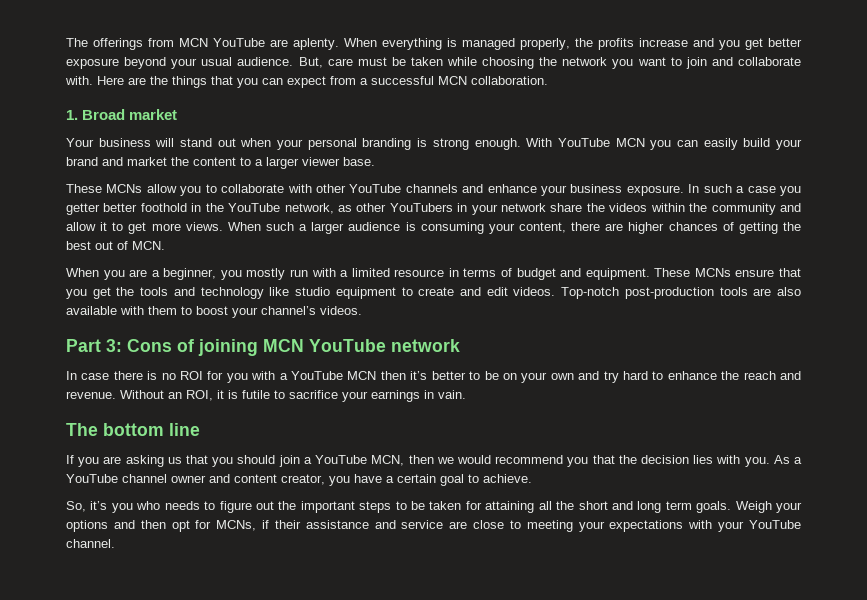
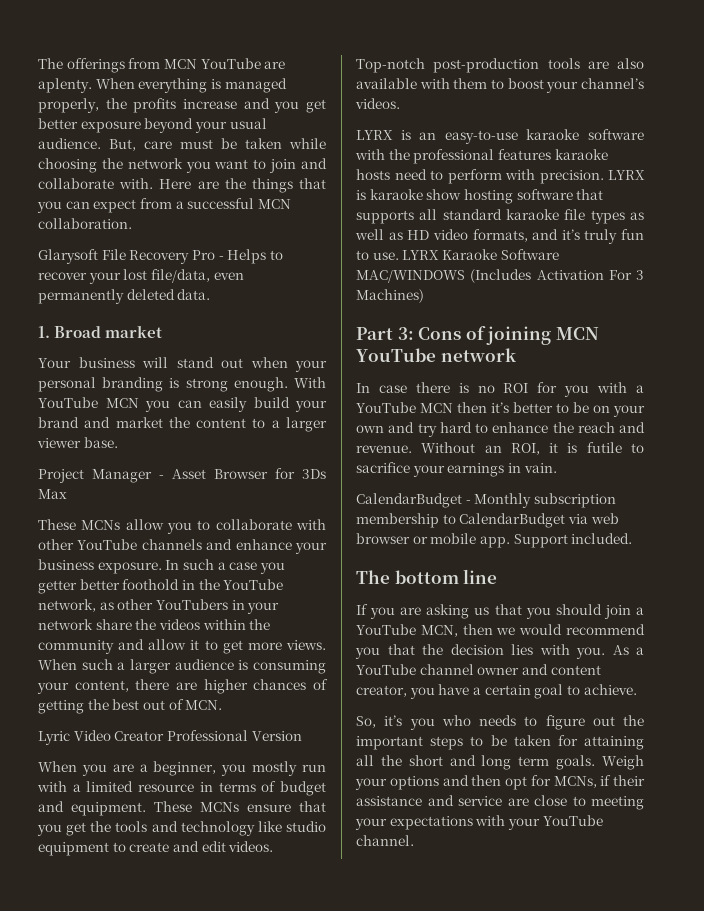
(548, 80) none -> [38,249,283,264] [38,269,244,284] [38,289,211,304] // Glarysoft File Recovery Pro - Helps to recover your lost file/data, even permanently deleted data.
(375, 161) none -> [38,468,326,483] [38,489,67,499] // Project Manager - Asset Browser for 3Ds Max
(165, 245) none -> [38,730,302,745] // Lyric Video Creator Professional Version
(362, 310) none -> [356,129,644,144] [355,149,608,164] [356,169,645,184] [356,189,604,204] [356,209,644,224] [355,229,644,244] [356,249,559,260] [356,269,644,283] [356,289,424,303] // LYRX is an easy-to-use karaoke software with the professional features karaoke hosts need to perform with precision. LYRX is karaoke show hosting software that supports all standard karaoke file types as well as HD video formats, and it’s truly fun to use. LYRX Karaoke Software MAC/WINDOWS (Includes Activation For 3 Machines)
(466, 394) none -> [356,493,616,508] [356,513,619,528] [356,533,633,548] // CalendarBudget - Monthly subscription membership to CalendarBudget via web browser or mobile app. Support included.

